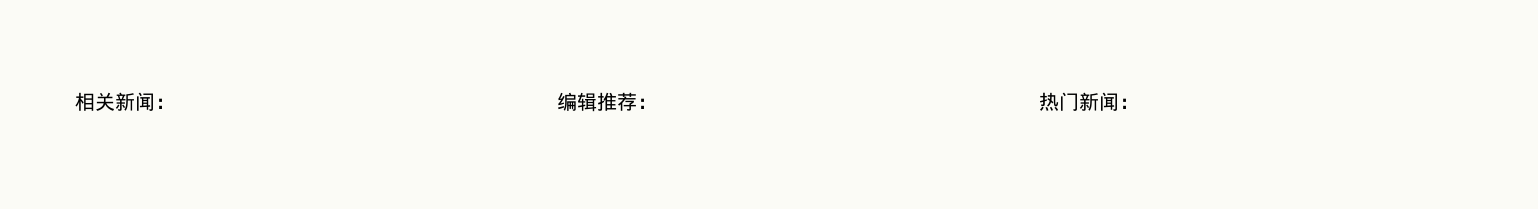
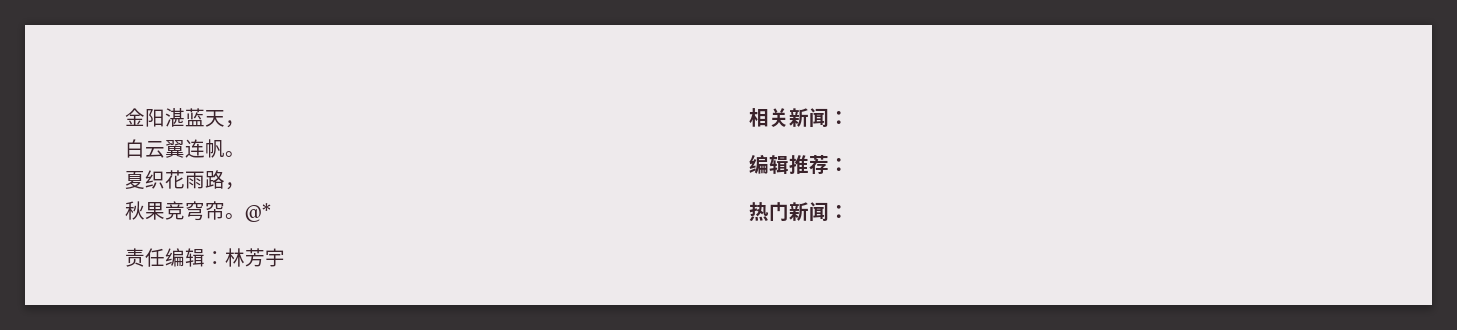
(75, 101) none -> [125,108,245,128] [125,139,245,158] [125,170,245,190] [125,201,271,222] [125,248,285,267] 金阳湛蓝天， // 白云翼连帆。 // 夏织花雨路， // 秋果竞穹帘。@* // 责任编辑：林芳宇 //

